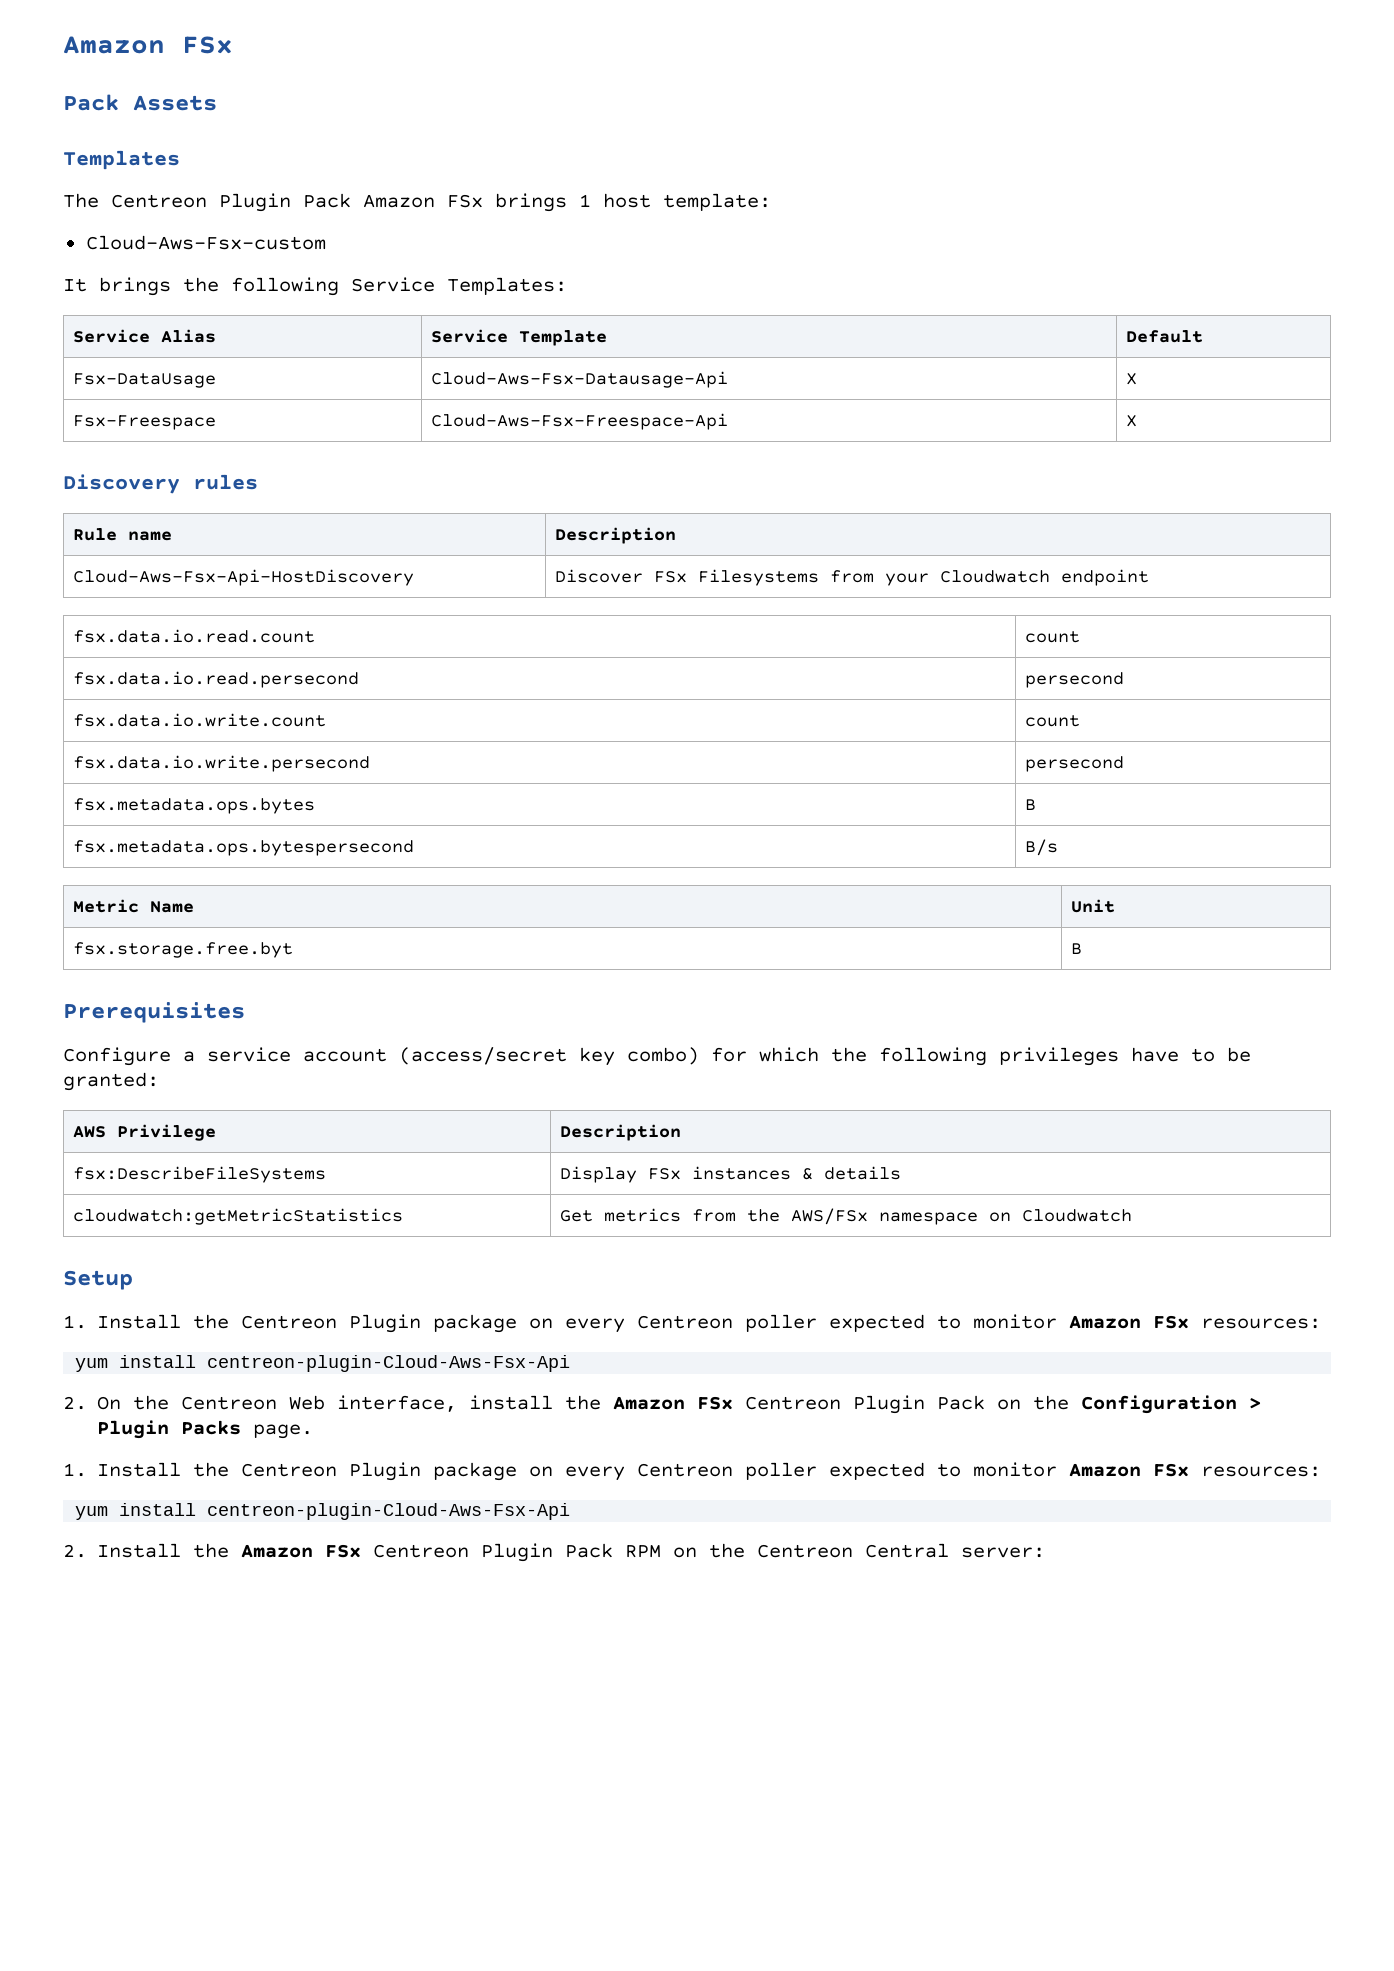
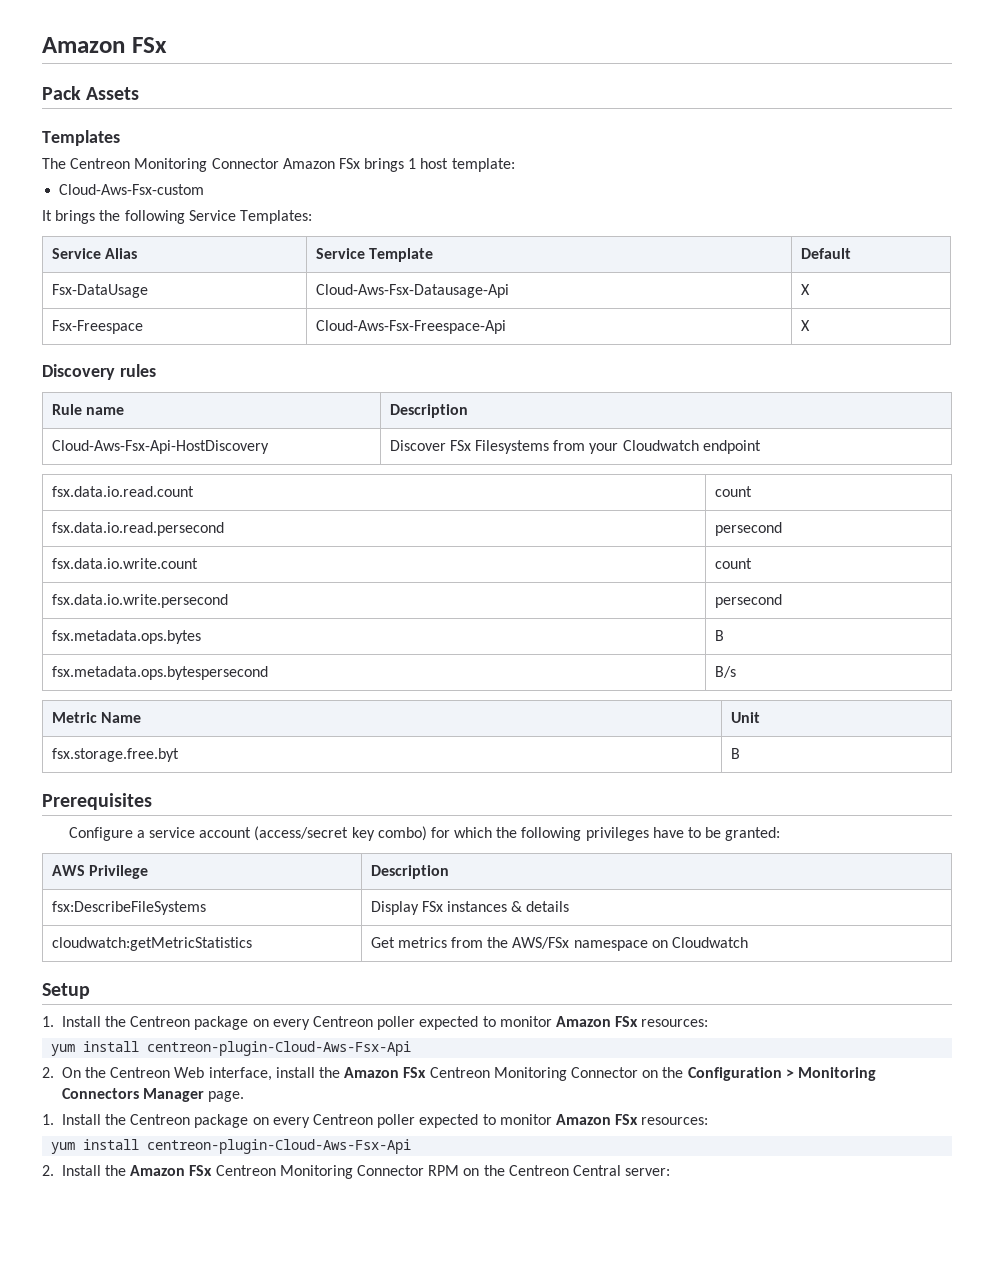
[219,193,351,212] Plugin Pack -> [134,158,279,172] Monitoring Connector
[349,1314,422,1333] Plugin -> (191, 1021) none
[853,1395,986,1414] Plugin Pack -> [493,1067,638,1081] Monitoring Connector
[97,1420,242,1439] Plugin Packs -> [797,1067,876,1081] [61,1088,205,1102] Monitoring Connectors Manager
[349,1462,422,1481] Plugin -> (191, 1119) none
[481,1543,614,1562] Plugin Pack -> [279,1165,425,1179] Monitoring Connector

